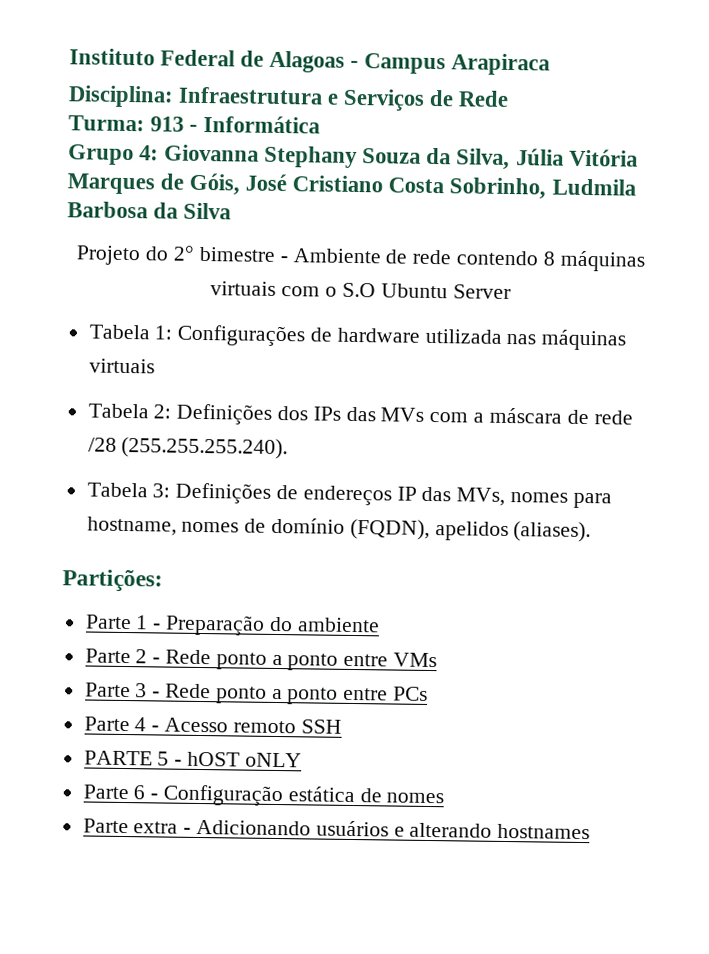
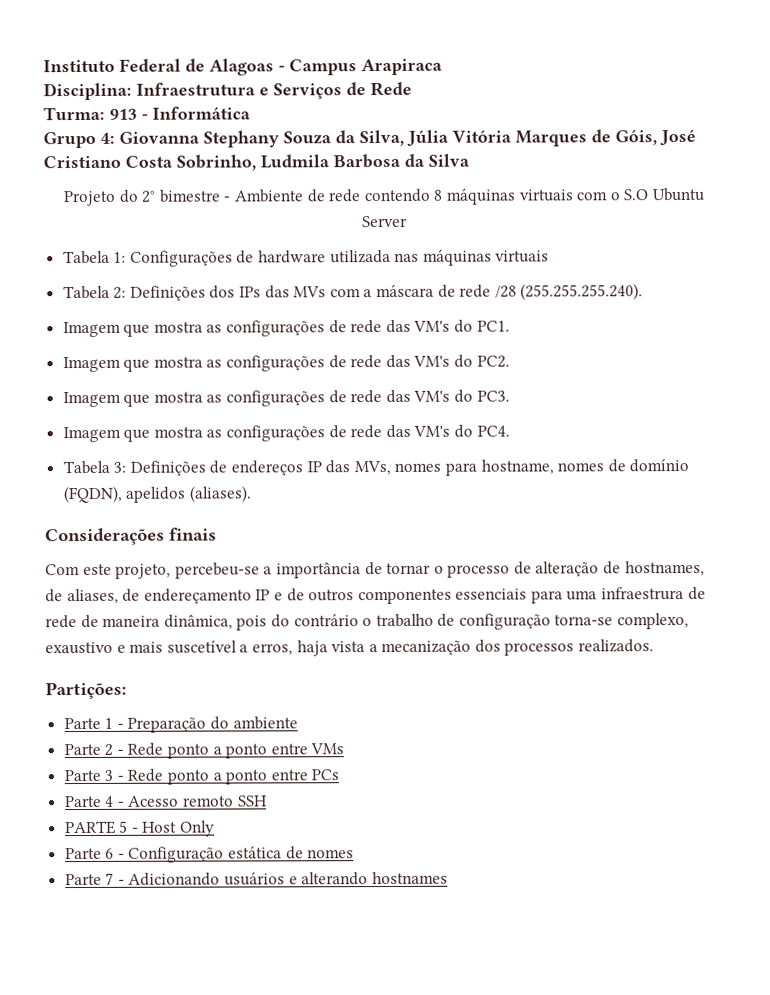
(289, 448) none -> [62,319,510,338] [62,354,510,373] [62,389,510,408] [62,424,510,443] // Imagem que mostra as configurações de rede das VM's do PC1. // Imagem que mostra as configurações de rede das VM's do PC2. // Imagem que mostra as configurações de rede das VM's do PC3. // Imagem que mostra as configurações de rede das VM's do PC4.
(592, 532) none -> [45,527,217,546] [45,560,705,579] [45,586,706,605] [45,612,690,631] [45,639,655,657] // Considerações finais // Com este projeto, percebeu-se a importância de tornar o processo de alteração de hostnames, de aliases, de endereçamento IP e de outros componentes essenciais para uma infraestrura de rede de maneira dinâmica, pois do contrário o trabalho de configuração torna-se complexo, exaustivo e mais suscetível a erros, haja vista a mecanização dos processos realizados.
[187,751,302,768] hOST oNLY -> [142,820,216,837] Host Only
[133,821,179,834] extra -> [105,872,115,885] 7

